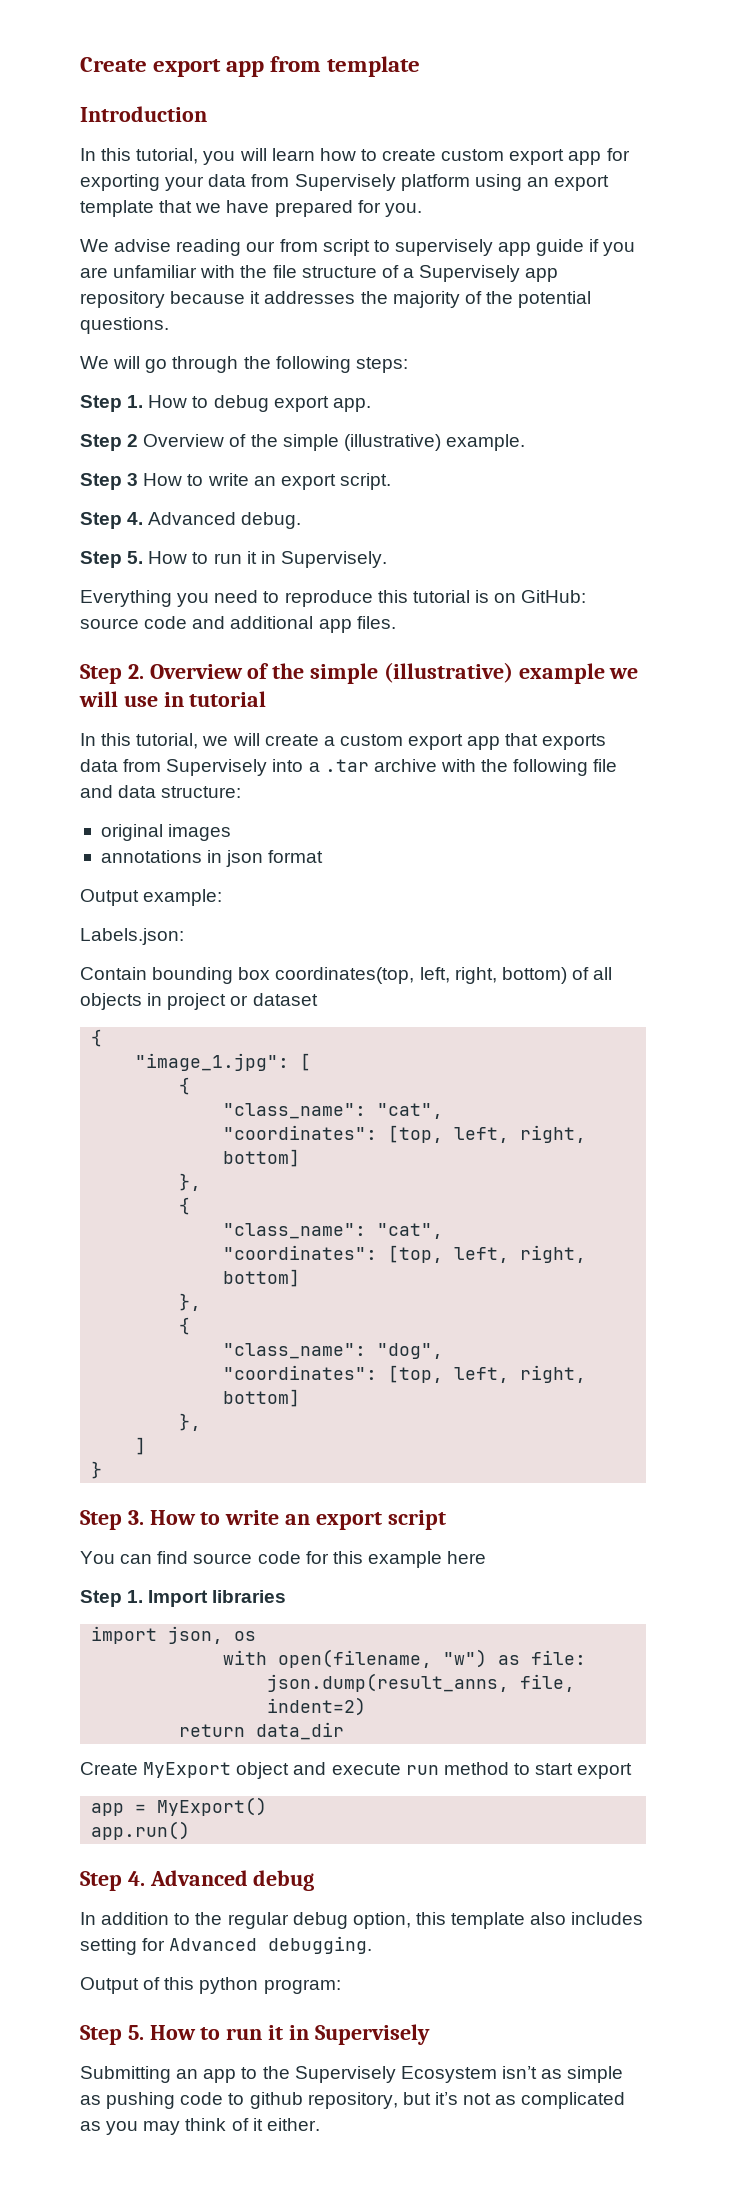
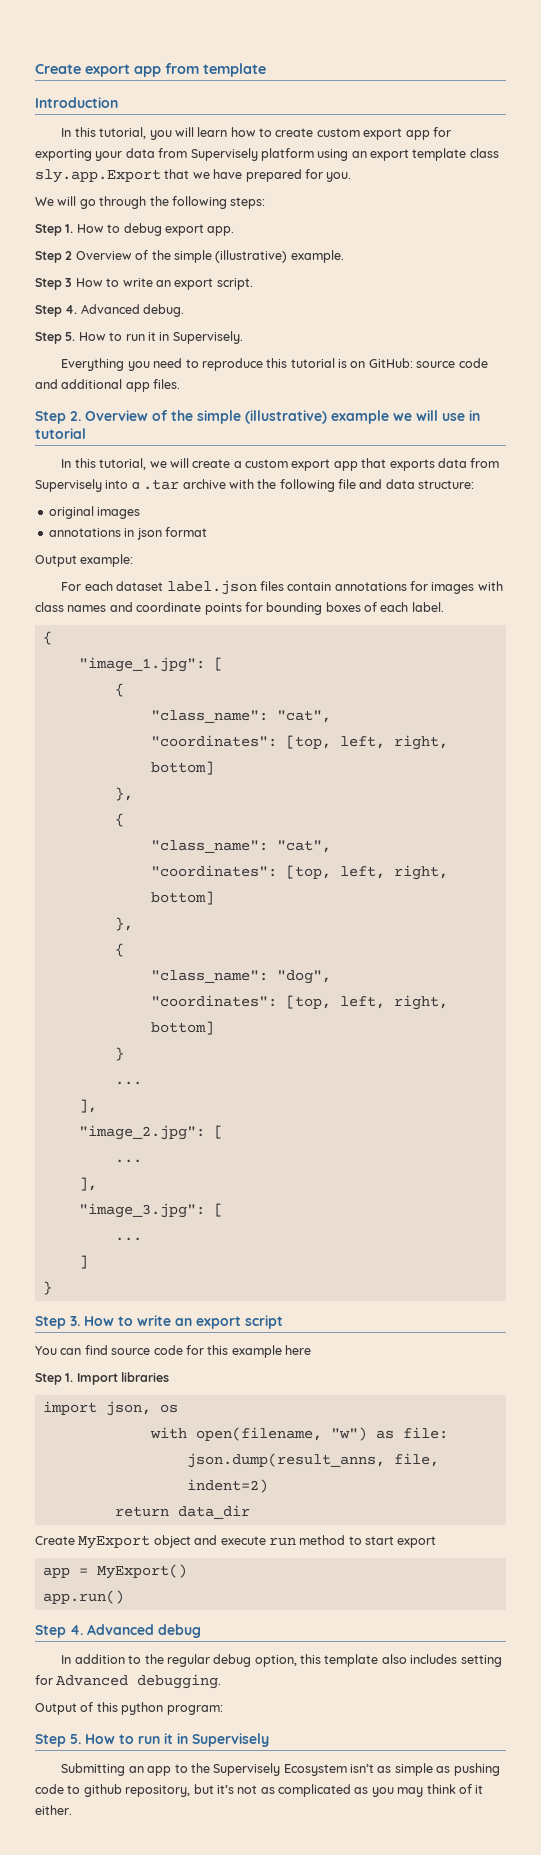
(154, 208) none -> [469,148,499,158] [35,169,161,183] class sly.app.Export
[80,239,636,256] [80,265,559,282] [80,291,592,308] [80,317,169,334] // We advise reading our from script to supervisely app guide if you are unfamiliar with the file structure of a Supervisely app repository because it addresses the majority of the potential questions. -> (352, 177) none
[80,928,184,945] [80,967,613,984] [80,993,318,1010] Labels.json: // Contain bounding box coordinates(top, left, right, bottom) of all objects in project or dataset -> [61,580,503,595] [35,602,444,615] For each dataset label.json files contain annotations for images with class names and coordinate points for bounding boxes of each label.
[179,1413,202,1431] }, -> [114,1047,124,1061] [114,1081,142,1085] [78,1099,97,1113] [78,1125,223,1140] [114,1159,142,1163] [78,1177,97,1191] [78,1203,223,1218] [114,1237,142,1241] } // ... // ], // "image_2.jpg": [ // ... // ], // "image_3.jpg": [ // ...

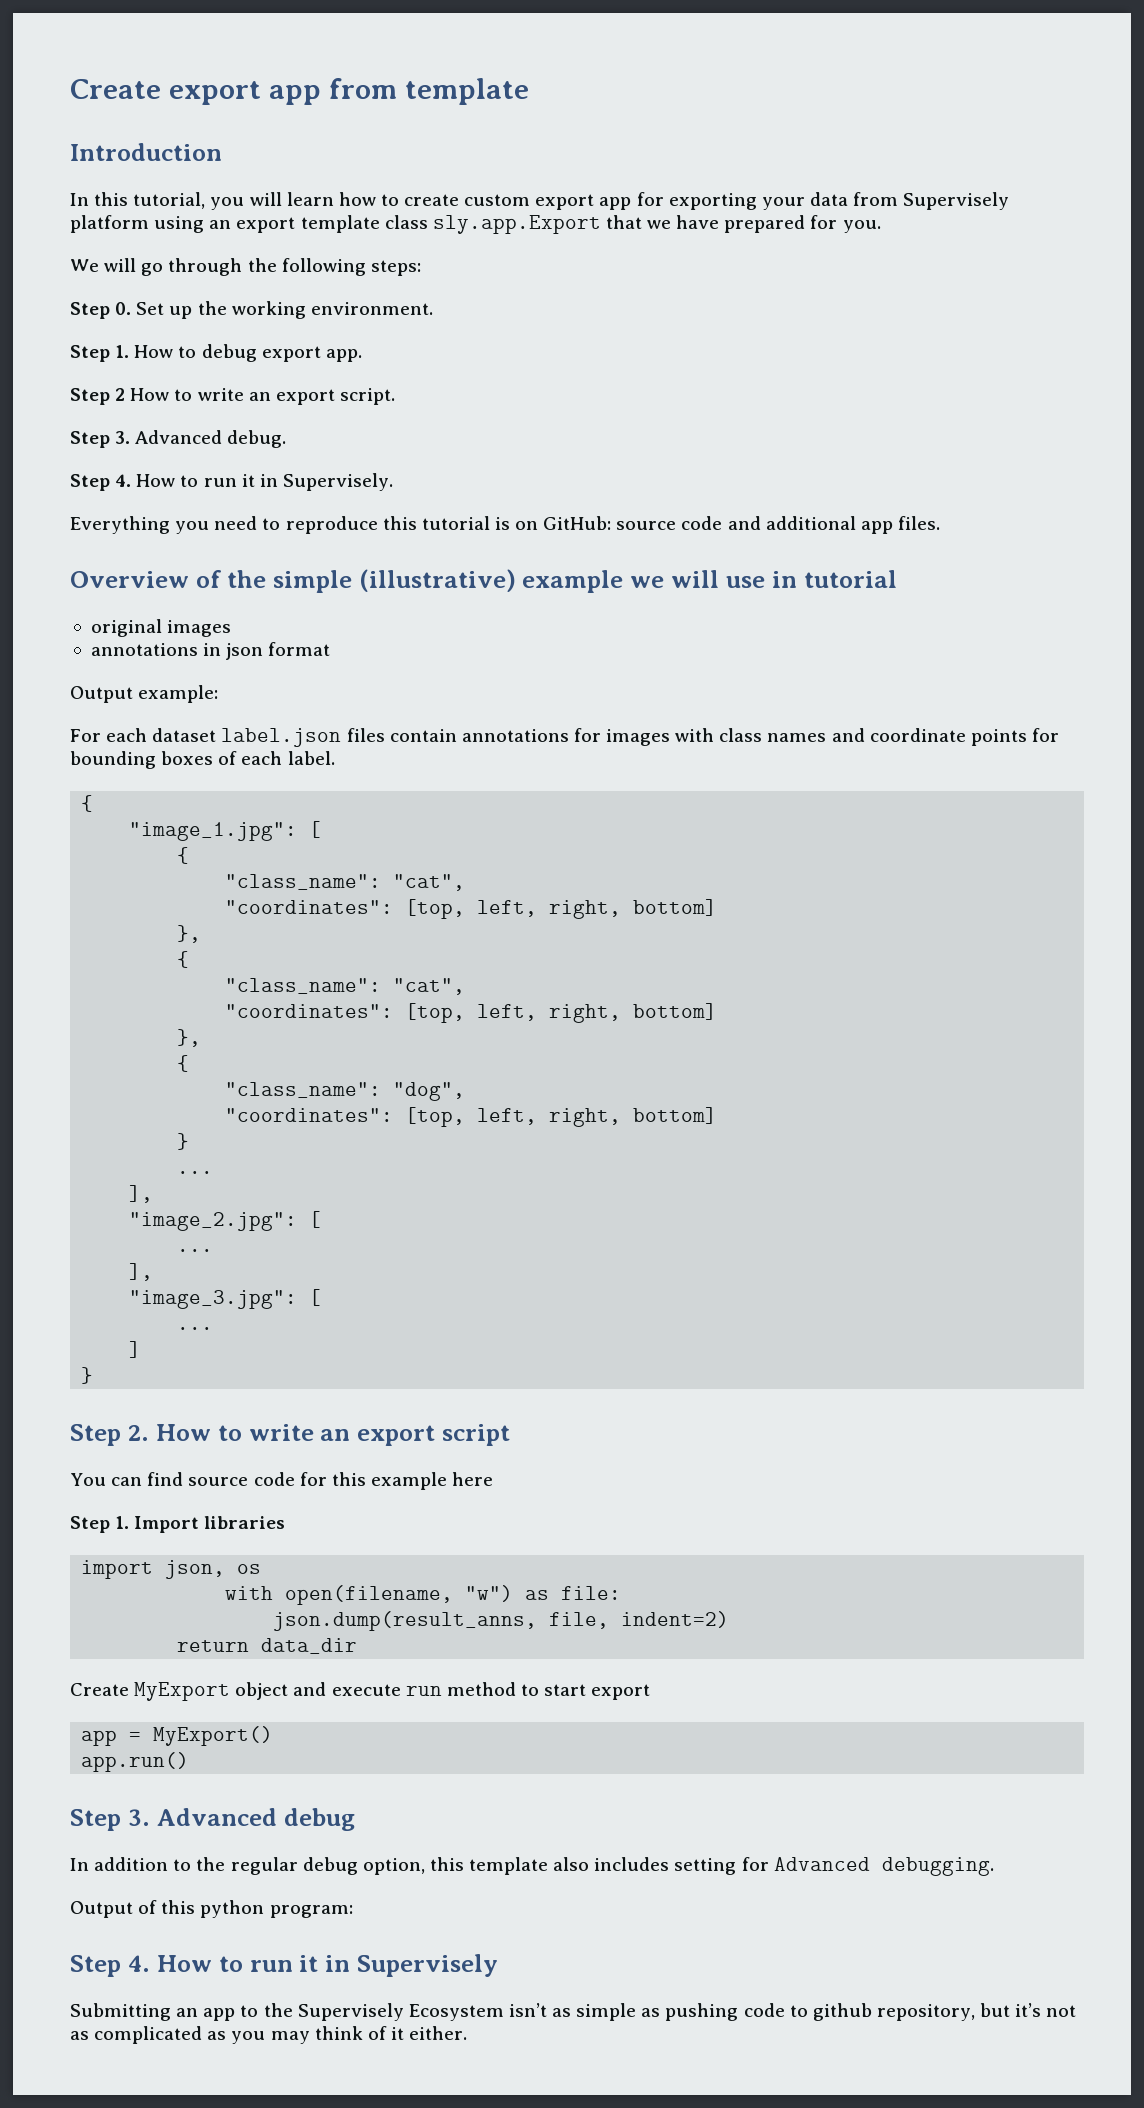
(266, 203) none -> [70,301,433,319] // Step 0. Set up the working environment.
[75,250,344,263] [35,278,73,290] Overview of the simple (illustrative) example. // Step 3 -> (126, 394) none
[65,305,78,314] 4. -> [115,431,131,444] 3.
[65,332,76,341] 5. -> [115,474,132,487] 4.
[35,411,81,424] Step 2. -> (940, 523) none
[61,458,500,471] [35,479,475,492] // In this tutorial, we will create a custom export app that exports data from Supervisely into a .tar archive with the following file and data structure: -> (897, 579) none
[70,1316,80,1326] 3. -> [127,1425,149,1441] 2.
[70,1625,83,1635] 4. -> [127,1809,150,1826] 3.
[70,1734,81,1744] 5. -> [127,1955,150,1972] 4.

